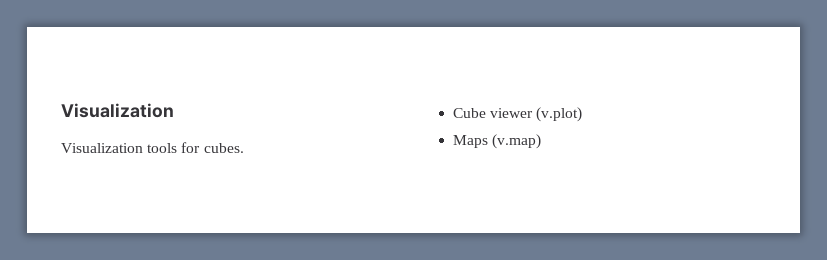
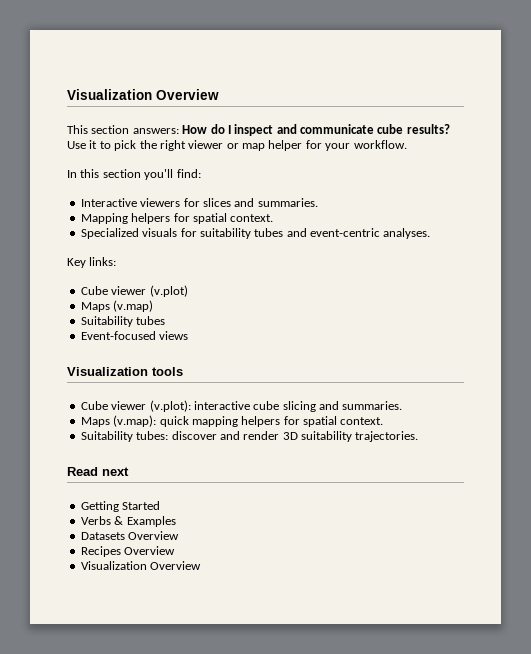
[61,103,174,118] [61,142,244,153] Visualization // Visualization tools for cubes. -> [67,89,219,100] [67,124,450,136] [67,140,407,151] [67,169,201,180] [80,198,318,207] [80,213,274,224] [80,228,431,239] [67,257,117,268] Visualization Overview // This section answers: How do I inspect and communicate cube results? Use it to pick the right viewer or map helper for your workflow. // In this section you'll find: // Interactive viewers for slices and summaries. // Mapping helpers for spatial context. // Specialized visuals for suitability tubes and event-centric analyses. // Key links:
(542, 141) none -> [80,316,166,327] [80,331,189,340] [67,367,183,376] [80,400,403,412] [80,415,384,427] [80,431,419,442] [67,467,129,476] [80,501,161,512] [80,516,176,527] [80,531,180,540] [80,546,176,557] [80,561,202,570] // Suitability tubes // Event-focused views // Visualization tools // Cube viewer (v.plot): interactive cube slicing and summaries. // Maps (v.map): quick mapping helpers for spatial context. // Suitability tubes: discover and render 3D suitability trajectories. // Read next // Getting Started // Verbs & Examples // Datasets Overview // Recipes Overview // Visualization Overview

